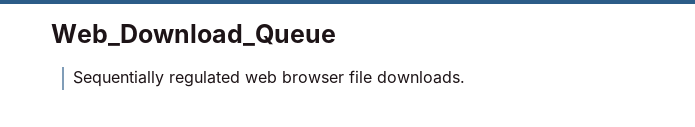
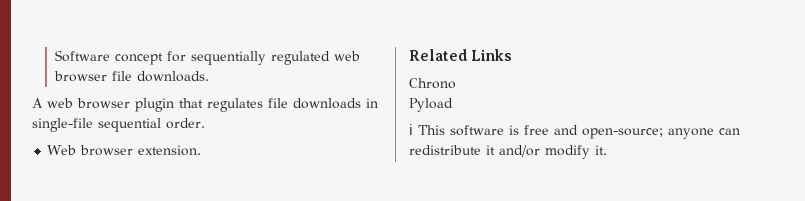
[51,24,336,46] [73,70,165,87] Web_Download_Queue // Sequentially -> [54,50,266,65] Software concept for sequentially
(466, 77) none -> [32,98,378,112] [32,118,205,132] [47,145,202,156] [409,49,513,61] [409,78,456,89] [409,98,453,112] [409,124,740,139] [409,145,607,159] // A web browser plugin that regulates file downloads in single-file sequential order. // Web browser extension. // Related Links // Chrono // Pyload // ℹ This software is free and open-source; anyone can redistribute it and/or modify it.

